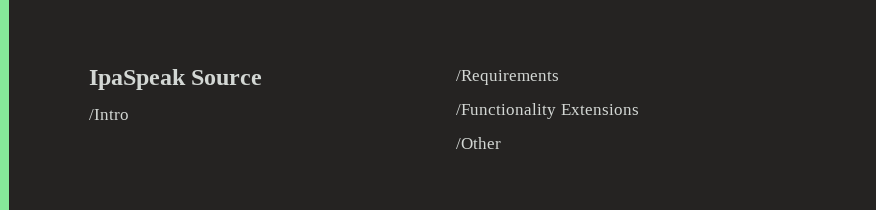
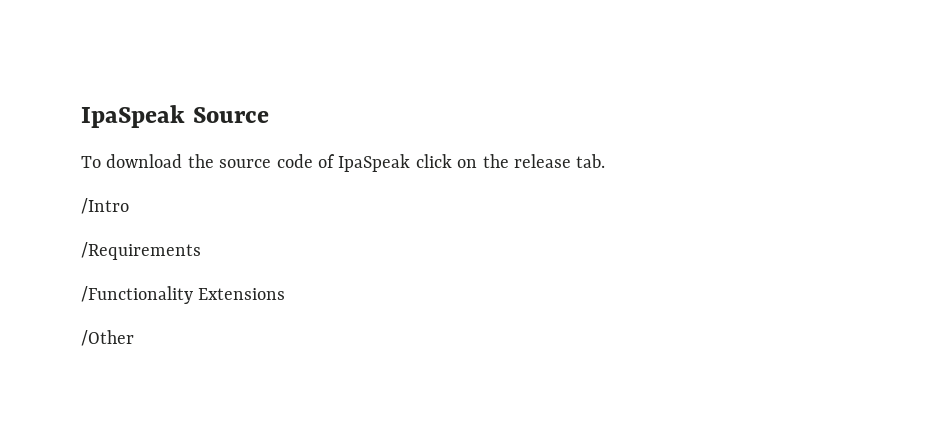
(263, 77) none -> [81,154,606,172] // To download the source code of IpaSpeak click on the release tab.

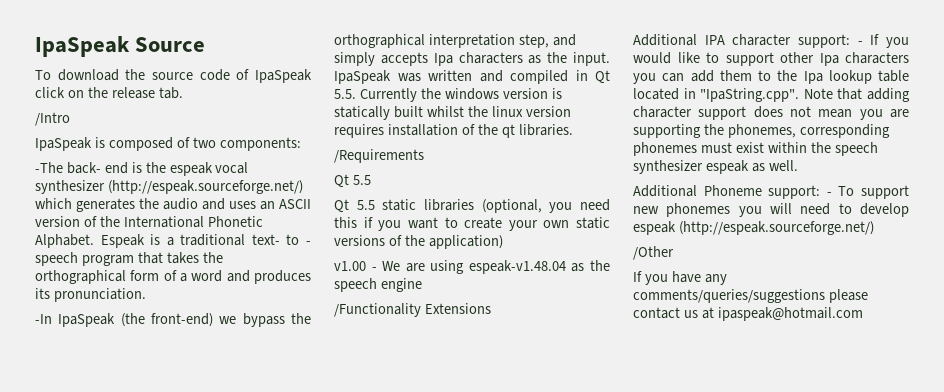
[81,242,201,260] [81,286,286,304] [81,330,134,346] /Requirements // /Functionality Extensions // /Other -> [35,137,301,151] [35,162,249,176] [35,180,303,194] [35,198,311,212] [35,216,263,228] [35,234,311,248] [35,252,223,266] [35,270,311,284] [35,288,146,302] [35,313,311,327] [334,34,576,48] [334,52,610,66] [334,70,610,84] [334,88,562,102] [334,106,571,120] [334,124,573,138] [334,149,424,163] [334,174,371,188] [334,199,610,213] [334,217,610,231] [334,235,503,249] [334,260,610,274] [334,278,422,292] [334,303,491,317] [633,34,909,48] [633,52,909,66] [633,70,909,84] [633,88,910,102] [633,106,909,120] [633,124,890,138] [633,142,878,156] [633,160,798,174] [633,185,909,199] [633,203,909,217] [633,221,874,235] [633,246,674,260] [633,271,727,285] [633,289,868,303] [633,307,863,321] IpaSpeak is composed of two components: // -The back- end is the espeak vocal synthesizer (http://espeak.sourceforge.net/) which generates the audio and uses an ASCII version of the International Phonetic Alphabet. Espeak is a traditional text- to - speech program that takes the orthographical form of a word and produces its pronunciation. // -In IpaSpeak (the front-end) we bypass the orthographical interpretation step, and simply accepts Ipa characters as the input. IpaSpeak was written and compiled in Qt 5.5. Currently the windows version is statically built whilst the linux version requires installation of the qt libraries. // /Requirements // Qt 5.5 // Qt 5.5 static libraries (optional, you need this if you want to create your own static versions of the application) // v1.00 - We are using espeak-v1.48.04 as the speech engine // /Functionality Extensions // Additional IPA character support: - If you would like to support other Ipa characters you can add them to the Ipa lookup table located in "IpaString.cpp". Note that adding character support does not mean you are supporting the phonemes, corresponding phonemes must exist within the speech synthesizer espeak as well. // Additional Phoneme support: - To support new phonemes you will need to develop espeak (http://espeak.sourceforge.net/) // /Other // If you have any comments/queries/suggestions please contact us at ipaspeak@hotmail.com

